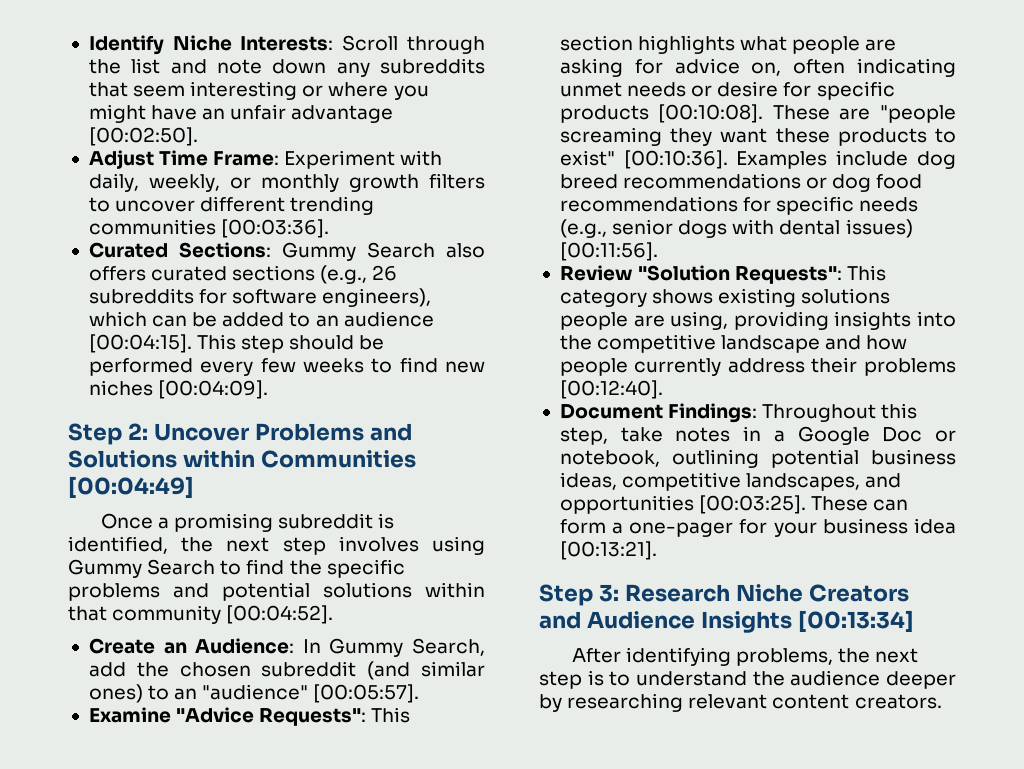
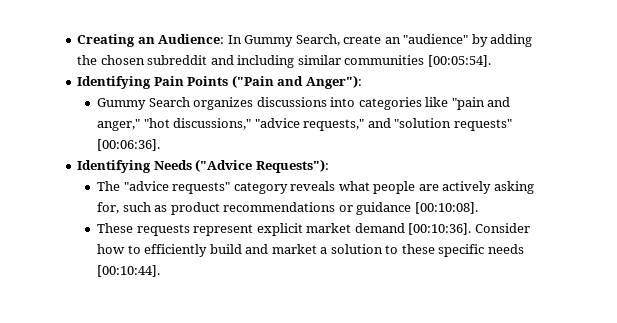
[88,35,486,55] [88,58,485,77] [88,81,429,100] [88,104,394,123] [88,127,198,146] [88,150,443,169] [88,173,485,192] [88,196,375,215] [88,219,330,238] [88,242,486,261] [88,265,398,284] [88,288,432,307] [88,311,434,327] [88,334,385,353] [88,357,486,376] [88,380,269,399] [68,423,412,445] [68,450,416,468] [68,476,194,499] [100,513,395,532] [68,536,485,555] [68,559,405,578] [68,582,485,601] [68,605,334,624] [88,638,155,654] Identify Niche Interests: Scroll through the list and note down any subreddits that seem interesting or where you might have an unfair advantage [00:02:50]. // Adjust Time Frame: Experiment with daily, weekly, or monthly growth filters to uncover different trending communities [00:03:36]. // Curated Sections: Gummy Search also offers curated sections (e.g., 26 subreddits for software engineers), which can be added to an audience [00:04:15]. This step should be performed every few weeks to find new niches [00:04:09]. // Step 2: Uncover Problems and Solutions within Communities [00:04:49] // Once a promising subreddit is identified, the next step involves using Gummy Search to find the specific problems and potential solutions within that community [00:04:52]. // Create -> [77,34,136,47] Creating
[88,661,485,680] [88,684,420,703] [88,707,411,726] [559,35,897,54] [559,58,956,77] [559,81,895,100] [559,104,957,123] [559,127,956,146] [559,150,957,169] [559,173,923,192] [559,196,919,215] [559,219,913,238] [559,242,658,261] [559,265,887,284] [559,288,891,307] [559,311,956,330] [559,334,908,353] [559,357,957,376] [559,380,663,399] [559,403,918,423] [559,426,956,445] [559,449,956,468] [559,472,902,491] [559,495,909,514] [559,518,956,537] [559,541,657,560] [539,584,909,606] [539,610,914,633] [571,647,919,666] [539,670,956,689] [539,693,942,712] add the chosen subreddit (and similar ones) to an "audience" [00:05:57]. // Examine "Advice Requests": This section highlights what people are asking for advice on, often indicating unmet needs or desire for specific products [00:10:08]. These are "people screaming they want these products to exist" [00:10:36]. Examples include dog breed recommendations or dog food recommendations for specific needs (e.g., senior dogs with dental issues) [00:11:56]. // Review "Solution Requests": This category shows existing solutions people are using, providing insights into the competitive landscape and how people currently address their problems [00:12:40]. // Document Findings: Throughout this step, take notes in a Google Doc or notebook, outlining potential business ideas, competitive landscapes, and opportunities [00:03:25]. These can form a one-pager for your business idea [00:13:21]. // Step 3: Research Niche Creators and Audience Insights [00:13:34] // After identifying problems, the next step is to understand the audience deeper by researching relevant content creators. -> [343,34,533,47] [77,55,491,68] [77,75,362,89] [97,97,511,110] [97,118,512,131] [97,139,161,151] [77,159,329,173] [97,181,534,194] [97,202,478,215] [97,223,530,236] [97,244,524,257] [97,265,161,277] create an "audience" by adding the chosen subreddit and including similar communities [00:05:54]. // Identifying Pain Points ("Pain and Anger"): // Gummy Search organizes discussions into categories like "pain and anger," "hot discussions," "advice requests," and "solution requests" [00:06:36]. // Identifying Needs ("Advice Requests"): // The "advice requests" category reveals what people are actively asking for, such as product recommendations or guidance [00:10:08]. // These requests represent explicit market demand [00:10:36]. Consider how to efficiently build and market a solution to these specific needs [00:10:44].

